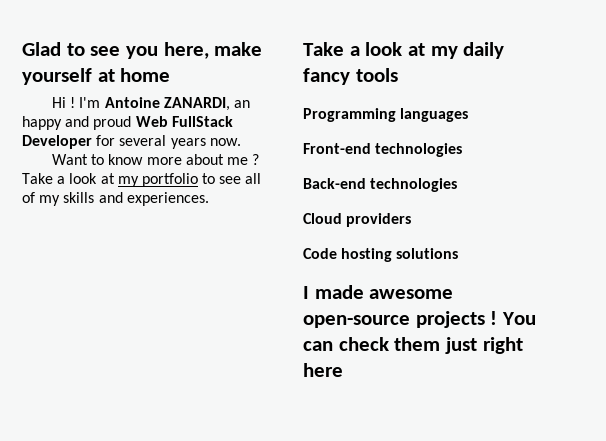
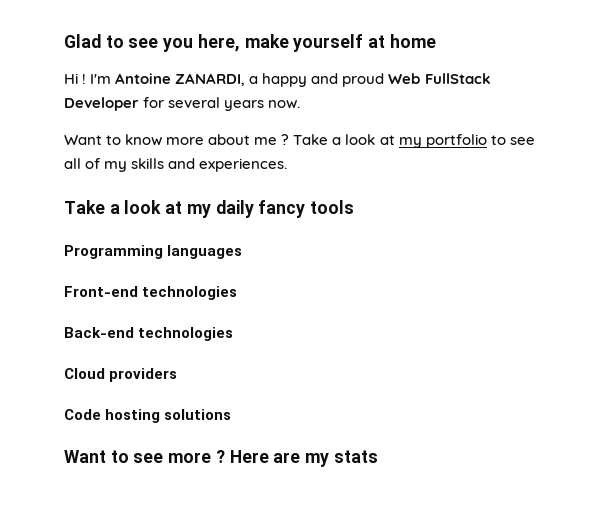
[233,100,250,108] an -> [249,76,259,84] a
[303,285,454,299] [303,311,537,328] [303,337,523,354] [303,363,343,377] I made awesome open-source projects ! You can check them just right here -> [64,450,378,467] Want to see more ? Here are my stats

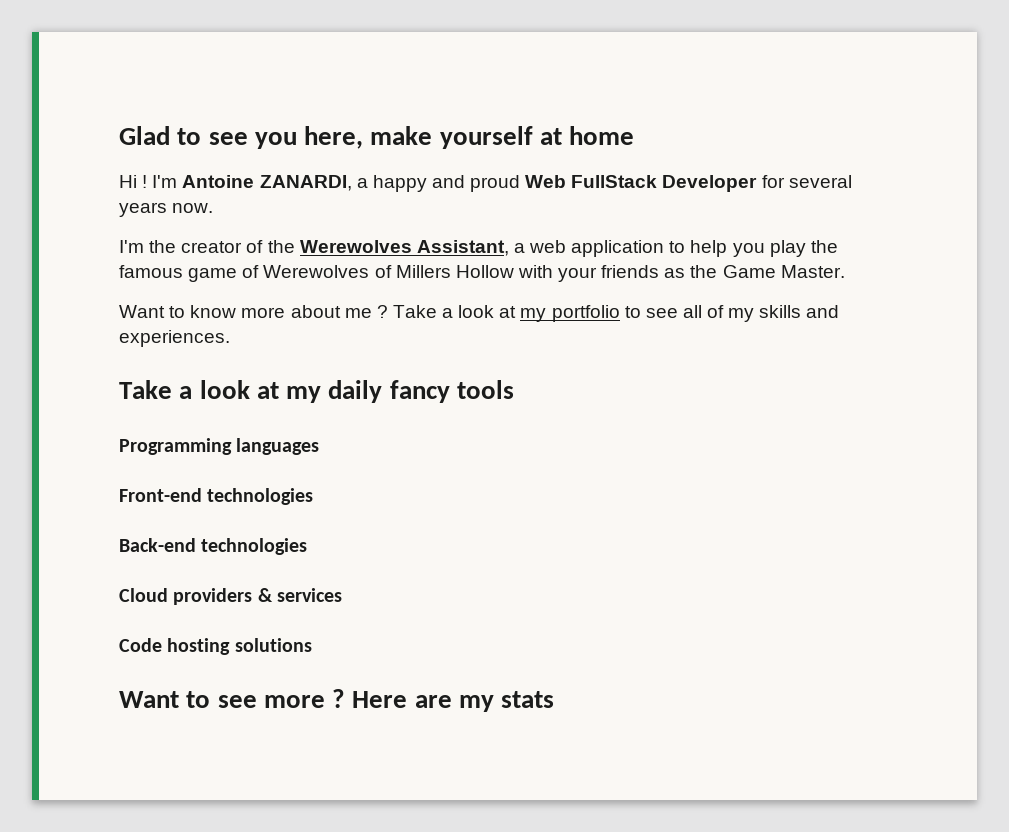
(301, 104) none -> [119,240,838,257] [119,265,845,282] // I'm the creator of the Werewolves Assistant, a web application to help you play the famous game of Werewolves of Millers Hollow with your friends as the Game Master.
(178, 375) none -> [257,588,343,602] & services

